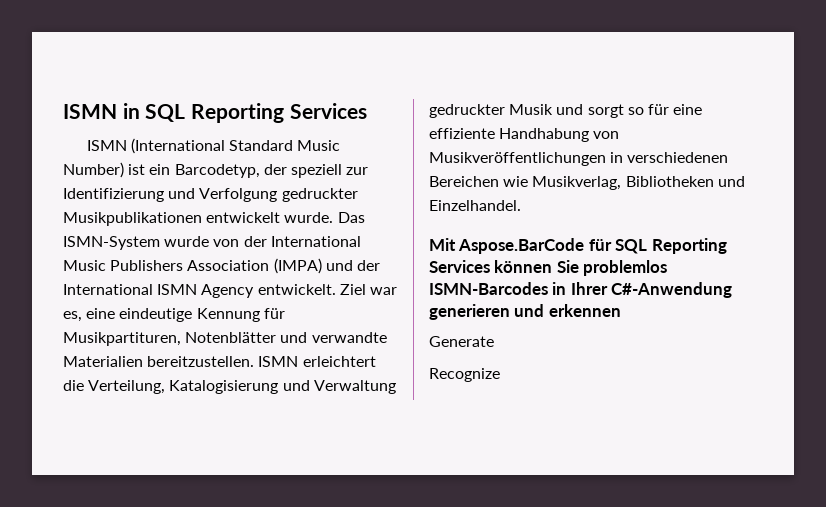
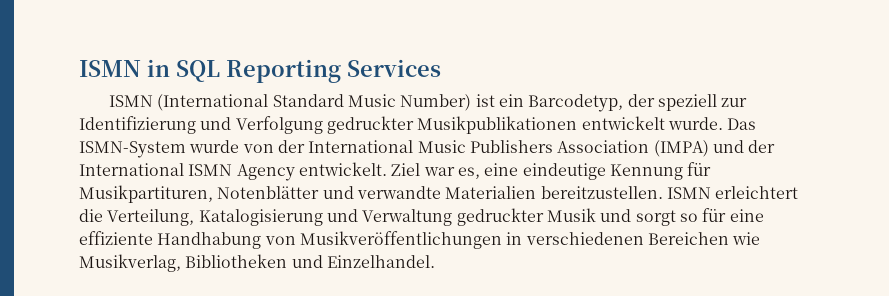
[429,238,727,254] [429,260,668,276] [429,282,733,298] [429,304,621,320] [429,336,494,347] [429,368,500,382] // Mit Aspose.BarCode für SQL Reporting Services können Sie problemlos ISMN-Barcodes in Ihrer C#-Anwendung generieren und erkennen // Generate // Recognize -> (435, 261) none

